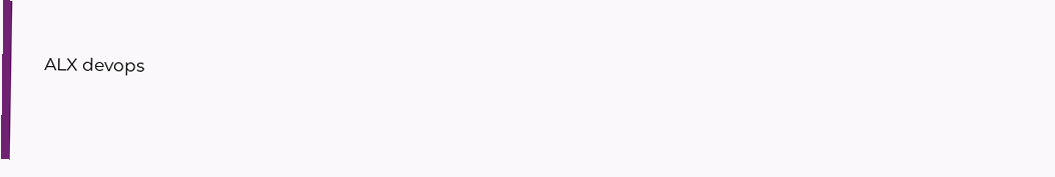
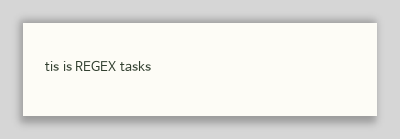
[44,57,145,76] ALX devops -> [45,60,151,72] tis is REGEX tasks

